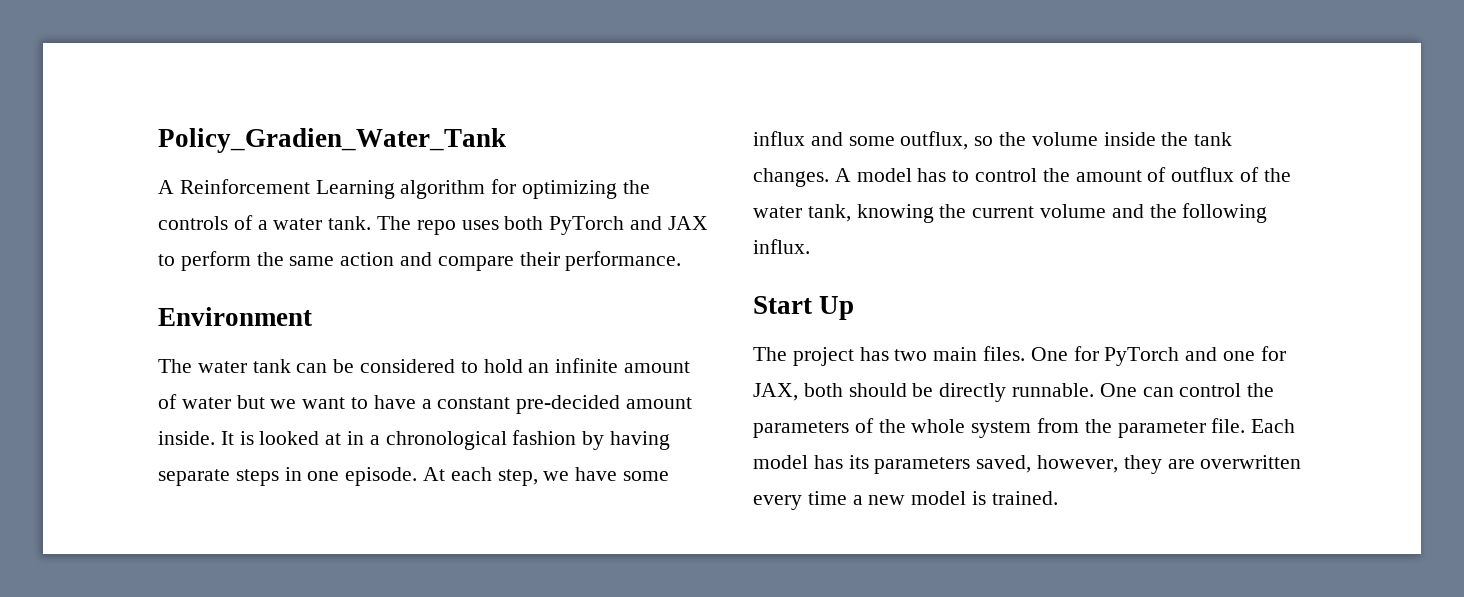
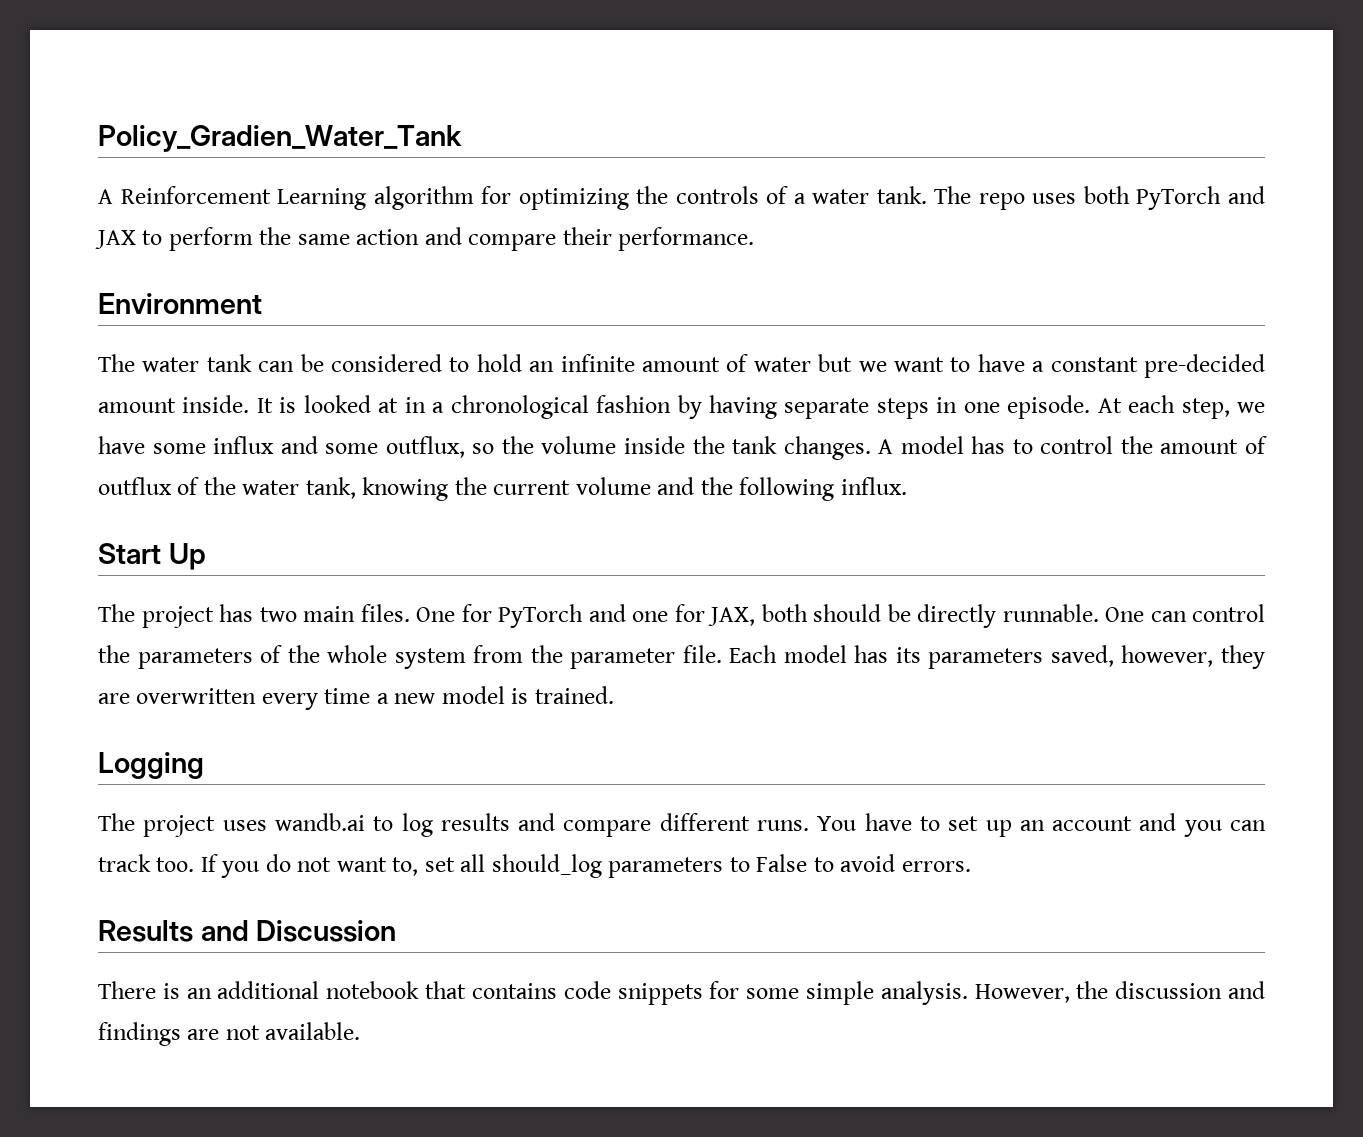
(1058, 498) none -> [98,752,204,779] [98,813,1266,837] [98,854,971,878] [98,920,397,942] [98,981,1265,1005] [98,1022,361,1046] // Logging // The project uses wandb.ai to log results and compare different runs. You have to set up an account and you can track too. If you do not want to, set all should_log parameters to False to avoid errors. // Results and Discussion // There is an additional notebook that contains code snippets for some simple analysis. However, the discussion and findings are not available.

